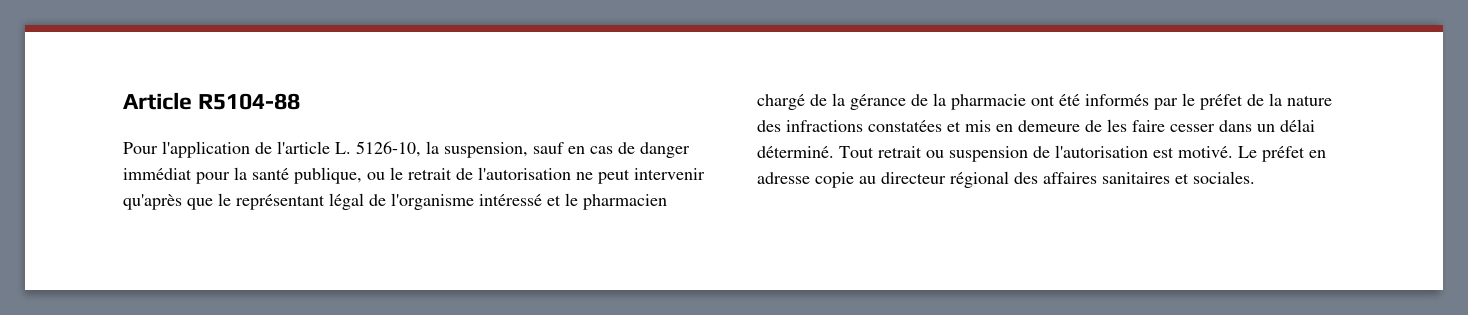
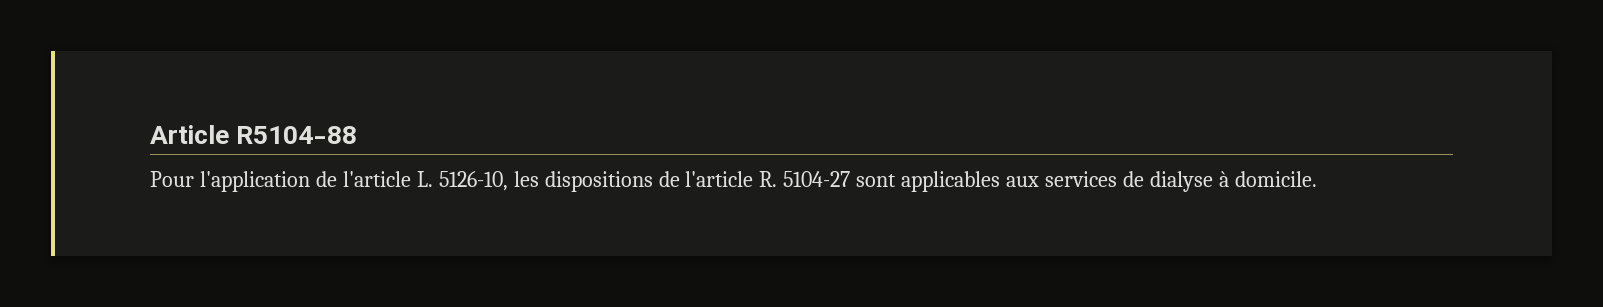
[426,141,690,158] [123,167,705,184] [123,193,667,210] [757,93,1332,110] [757,119,1315,132] [757,145,1326,162] [757,171,1255,188] la suspension, sauf en cas de danger immédiat pour la santé publique, ou le retrait de l'autorisation ne peut intervenir qu'après que le représentant légal de l'organisme intéressé et le pharmacien chargé de la gérance de la pharmacie ont été informés par le préfet de la nature des infractions constatées et mis en demeure de les faire cesser dans un délai déterminé. Tout retrait ou suspension de l'autorisation est motivé. Le préfet en adresse copie au directeur régional des affaires sanitaires et sociales. -> [513,171,1317,192] les dispositions de l'article R. 5104-27 sont applicables aux services de dialyse à domicile.

